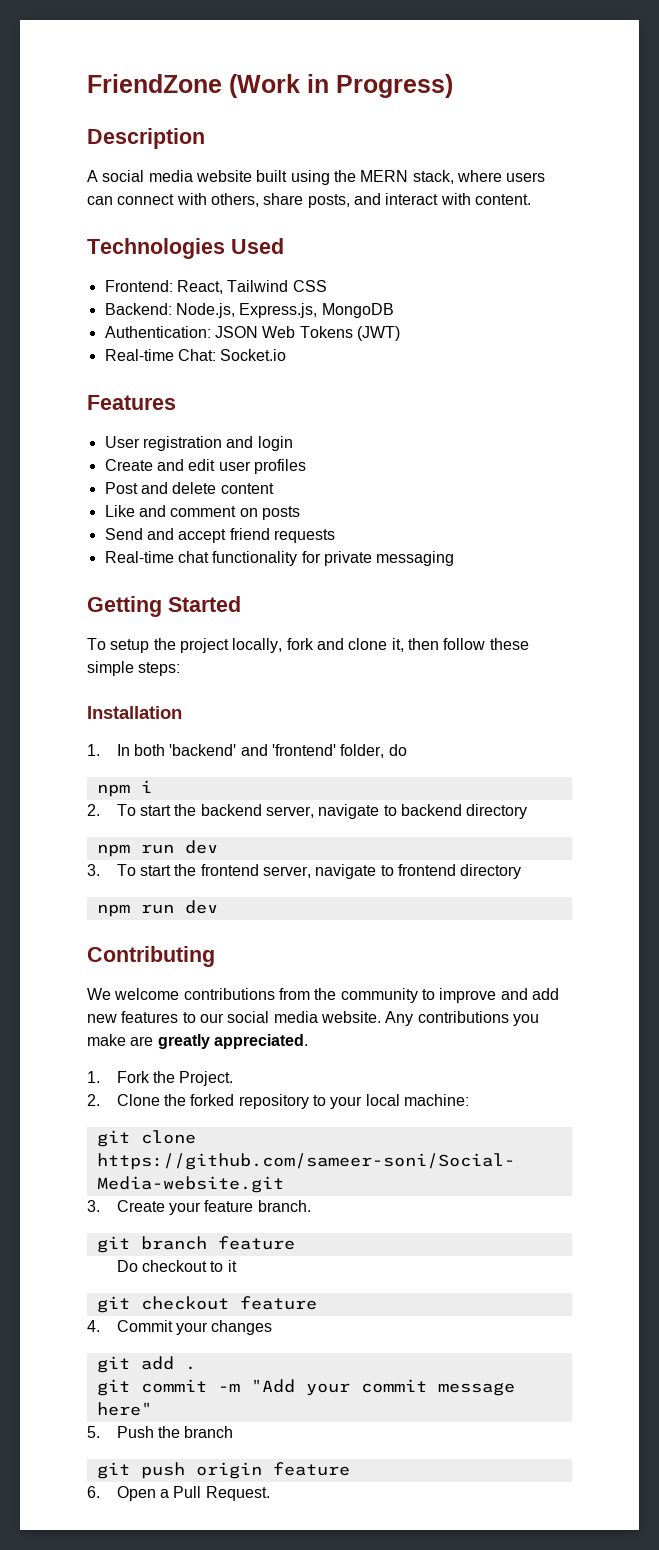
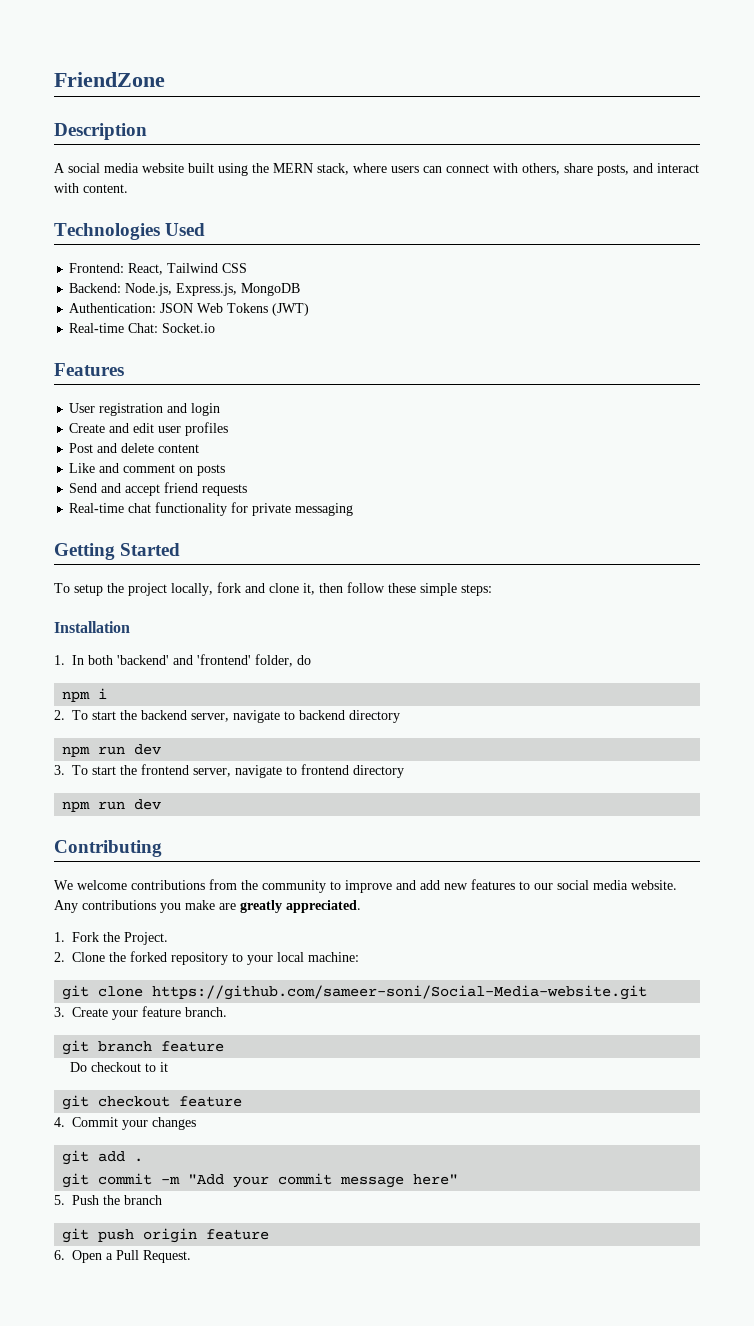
[229,74,453,98] (Work in Progress) -> (165, 79) none

